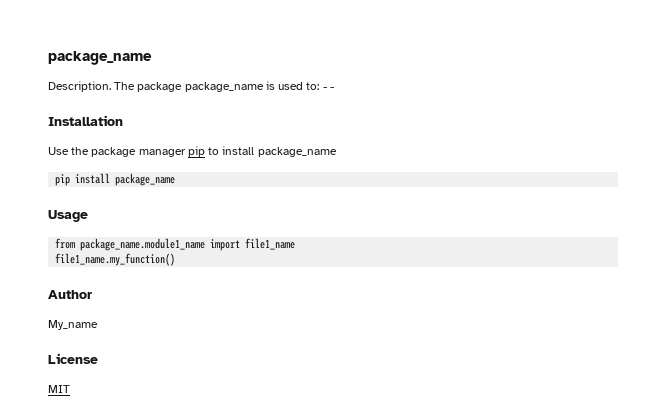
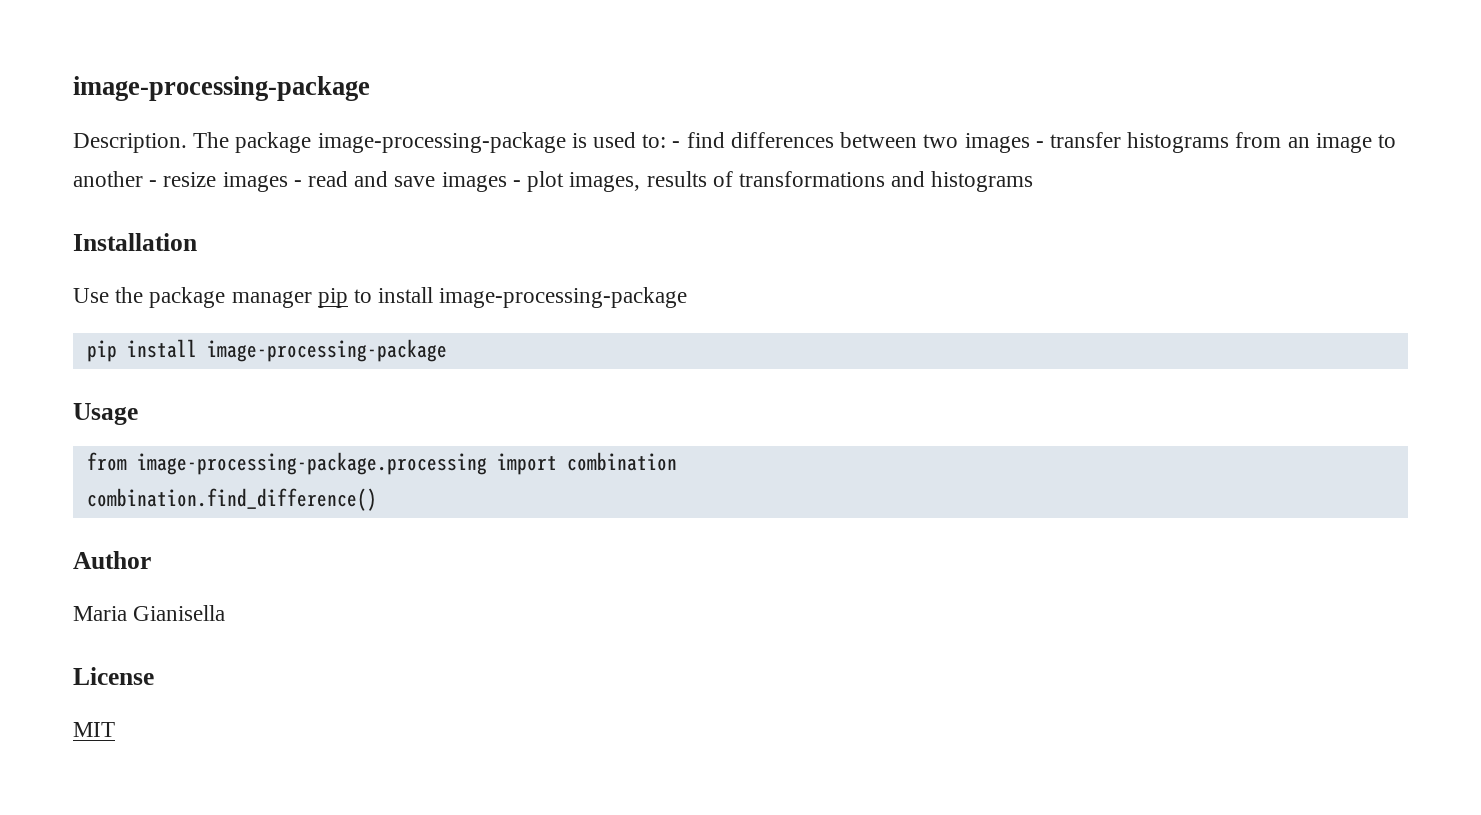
[48,51,152,65] package_name -> [73,76,370,101] image-processing-package
[184,82,264,92] package_name -> [317,132,566,153] image-processing-package
[329,87,334,90] - -> [686,132,1396,153] [73,171,1034,192] find differences between two images - transfer histograms from an image to another - resize images - read and save images - plot images, results of transformations and histograms
[257,147,337,157] package_name -> [439,287,688,308] image-processing-package
[115,173,176,186] package_name -> [206,339,447,362] image-processing-package
[80,238,296,251] [55,253,176,266] package_name.module1_name import file1_name // file1_name.my_function() -> [136,452,677,475] [86,488,377,511] image-processing-package.processing import combination // combination.find_difference()
[48,320,98,330] My_name -> [73,605,226,621] Maria Gianisella

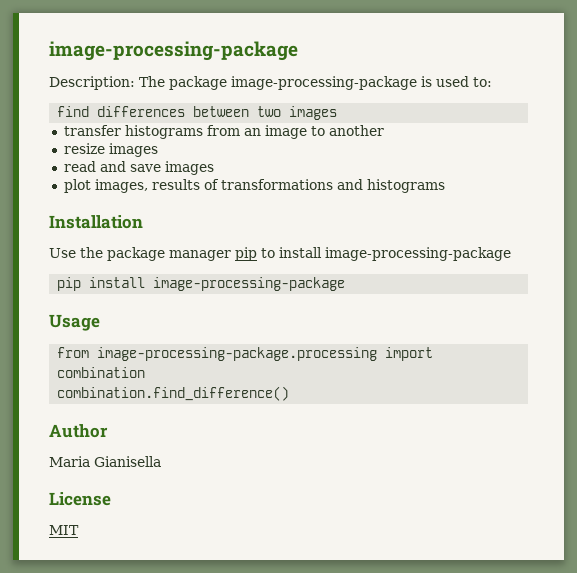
[73,76,370,101] [73,133,187,153] image-processing-package // Description. -> [49,41,298,61] [49,76,135,90] image-processing-package // Description:
[672,141,681,148] - -> (492, 82) //
[1035,141,1044,148] - -> (338, 113) //
[149,180,158,187] - -> (384, 130) //
[293,180,302,187] - -> (158, 150) //
[512,180,521,187] - -> (214, 168) //

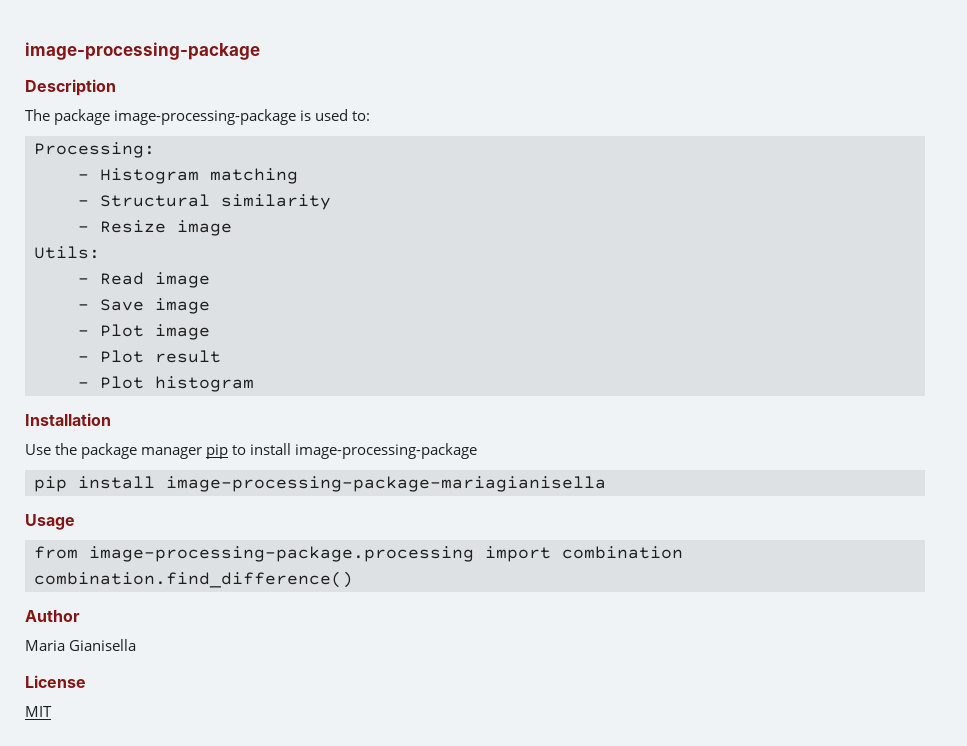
[49,41,298,61] [49,76,135,90] image-processing-package // Description: -> [25,42,260,60] [25,79,116,96] image-processing-package // Description //
[57,106,338,120] [63,125,384,139] [63,143,158,157] [63,161,214,175] [63,179,445,193] find differences between two images // transfer histograms from an image to another // resize images // read and save images // plot images, results of transformations and histograms -> [34,142,155,158] [78,168,298,184] [78,194,331,210] [78,220,232,236] [34,246,100,259] [78,272,210,288] [78,298,210,314] [78,324,210,340] [78,350,221,363] [78,376,254,392] Processing: // - Histogram matching // - Structural similarity // - Resize image // Utils: // - Read image // - Save image // - Plot image // - Plot result // - Plot histogram
[153,277,346,291] image-processing-package -> [166,476,606,492] image-processing-package-mariagianisella

